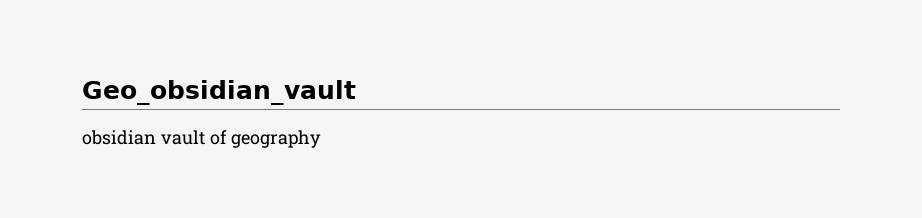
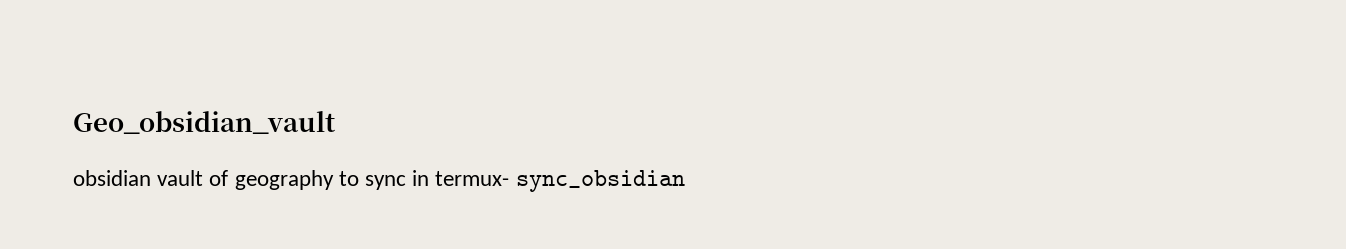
(321, 139) none -> [338,170,685,192] to sync in termux- sync_obsidian

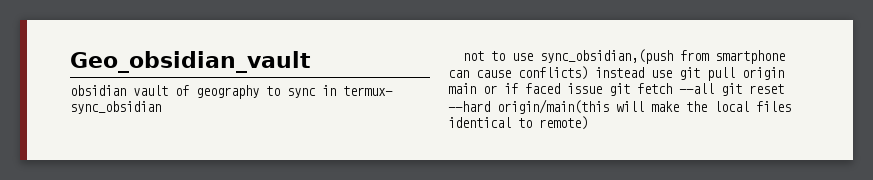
(685, 181) none -> [462,49,785,64] [448,66,784,81] [448,83,784,96] [448,99,791,114] [448,116,588,130] // not to use sync_obsidian,(push from smartphone can cause conflicts) instead use git pull origin main or if faced issue git fetch --all git reset --hard origin/main(this will make the local files identical to remote)

